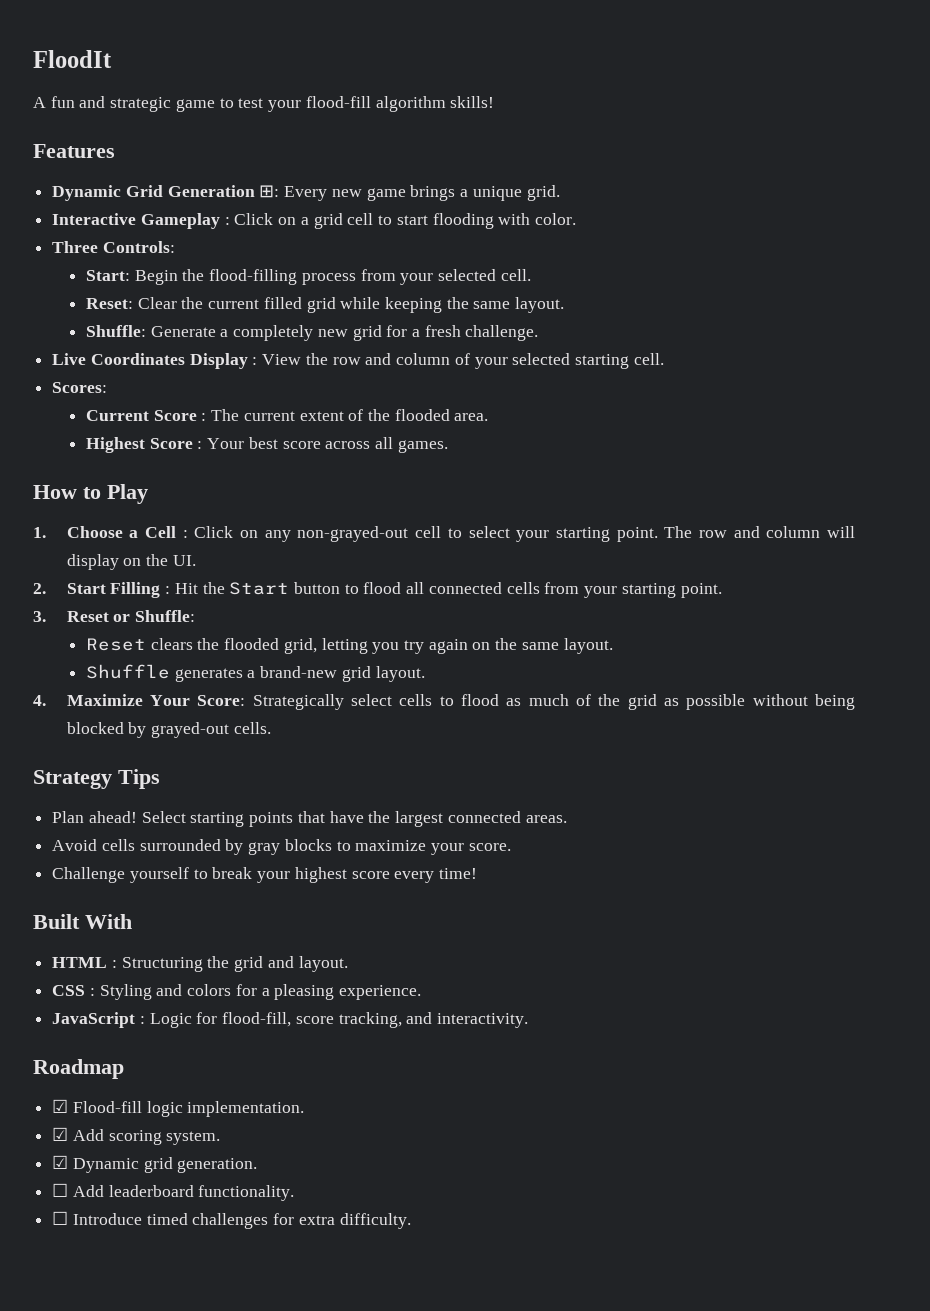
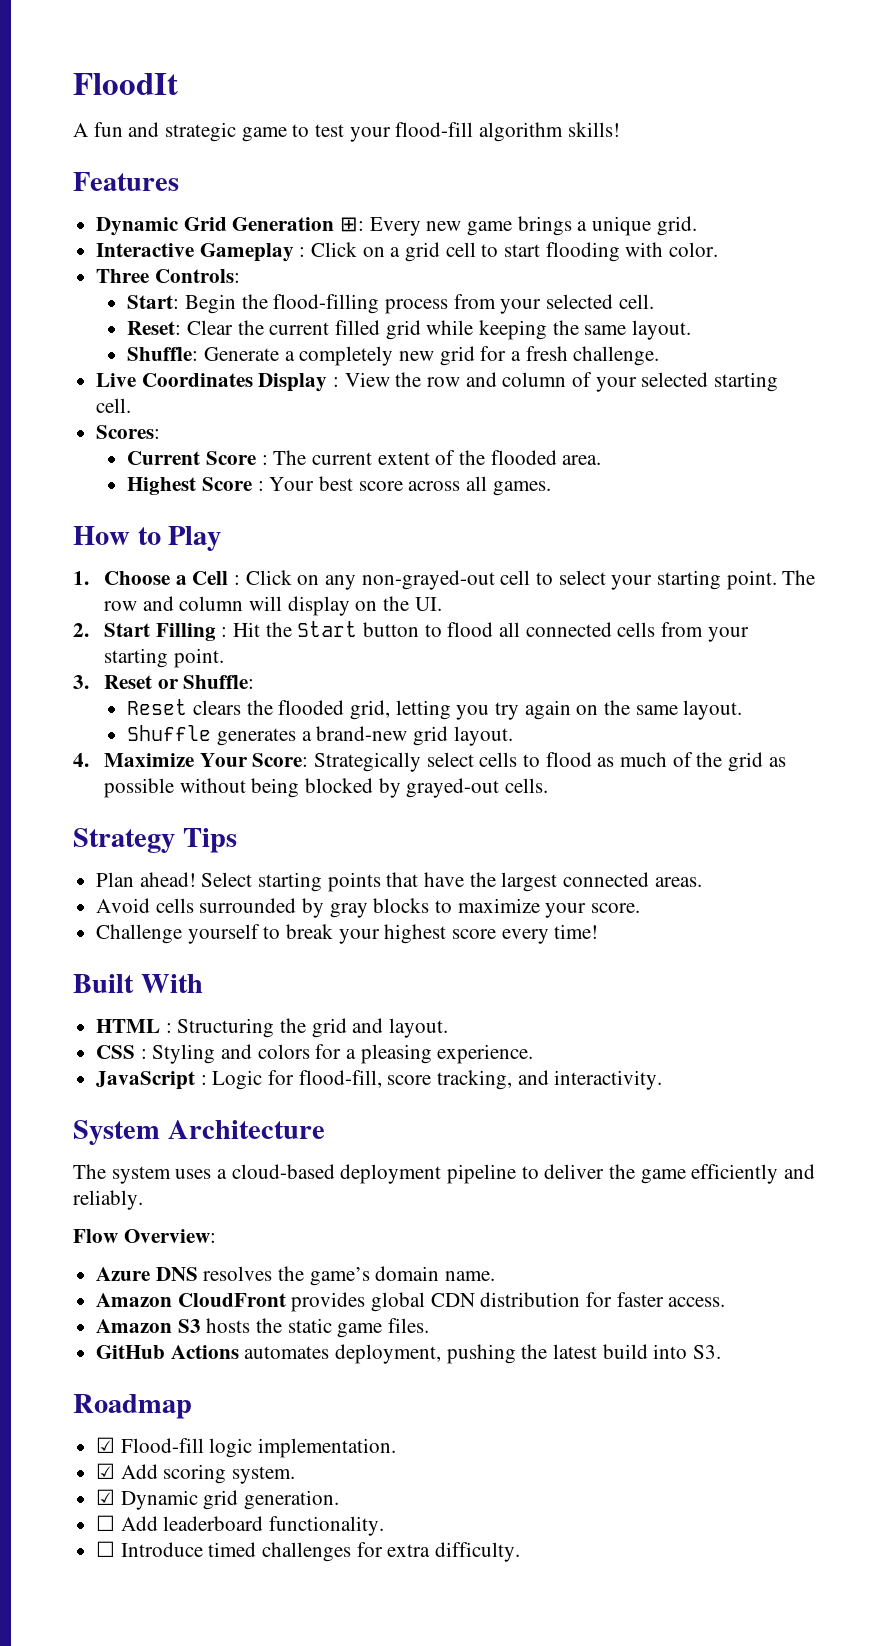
(529, 1020) none -> [73,1120,325,1145] [73,1164,816,1184] [73,1190,143,1210] [73,1229,216,1243] [96,1266,496,1286] [96,1292,726,1312] [96,1318,430,1338] [96,1344,722,1364] // System Architecture // The system uses a cloud-based deployment pipeline to deliver the game efficiently and reliably. // Flow Overview: // Azure DNS resolves the game’s domain name. // Amazon CloudFront provides global CDN distribution for faster access. // Amazon S3 hosts the static game files. // GitHub Actions automates deployment, pushing the latest build into S3.

